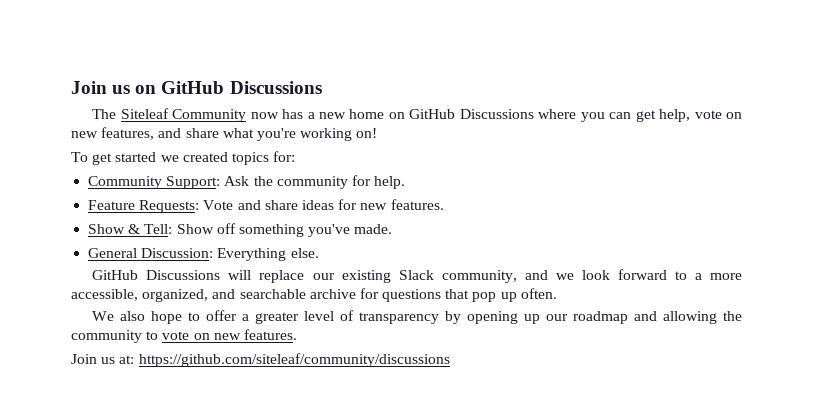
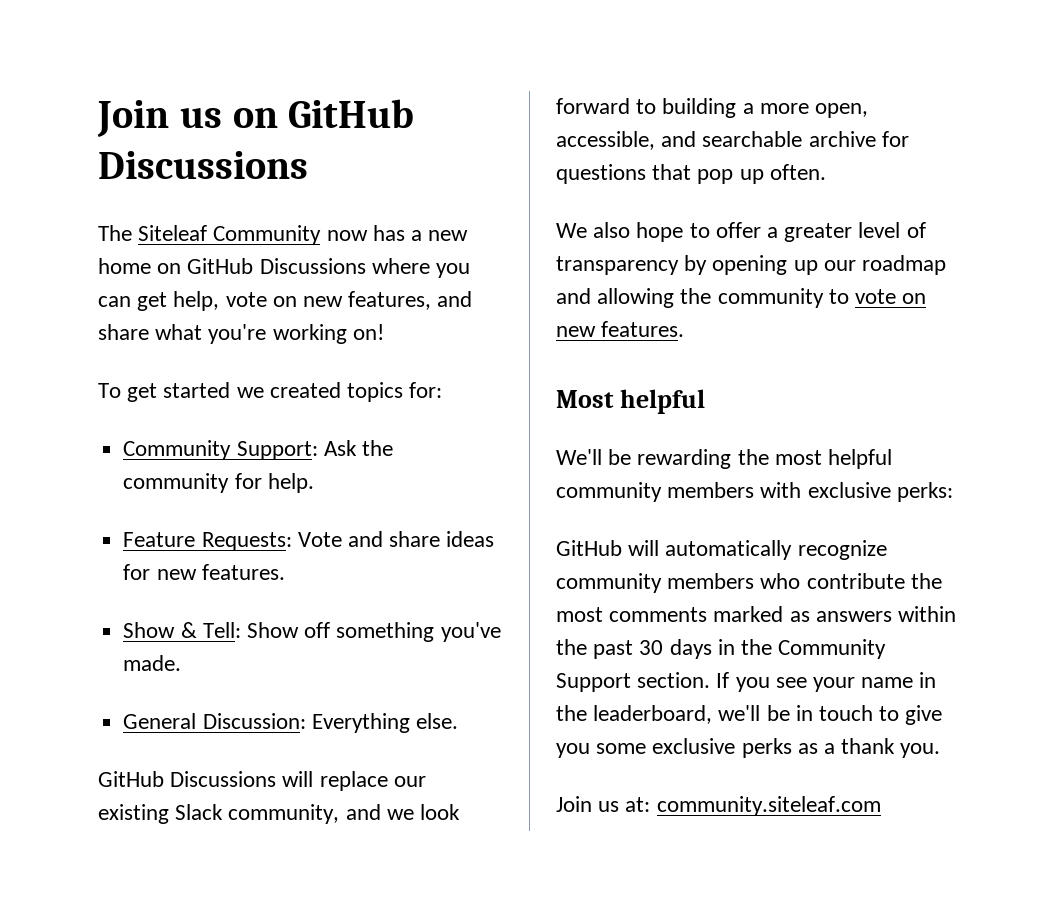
(687, 275) none -> [662,98,737,118] building
[71,289,209,302] accessible, organized, -> [815,103,869,118] [556,131,655,150] open, accessible,
(297, 334) none -> [556,389,705,414] [556,449,893,469] [556,482,953,502] [556,540,887,560] [556,573,942,593] [556,606,957,622] [556,639,887,659] [556,672,937,692] [556,705,943,725] [556,738,941,758] // Most helpful // We'll be rewarding the most helpful community members with exclusive perks: // GitHub will automatically recognize community members who contribute the most comments marked as answers within the past 30 days in the Community Support section. If you see your name in the leaderboard, we'll be in touch to give you some exclusive perks as a thank you.
[138,353,450,367] https://github.com/siteleaf/community/discussions -> [656,796,881,816] community.siteleaf.com

